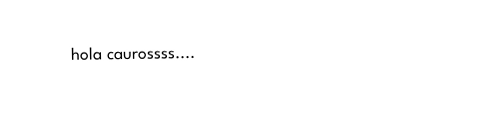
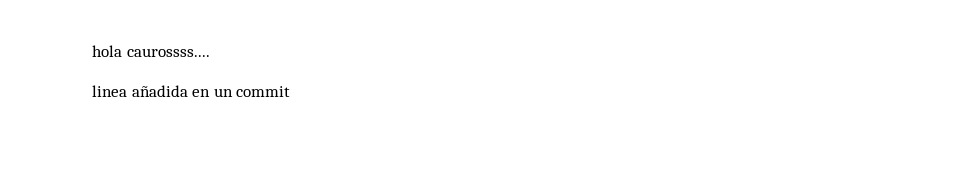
(196, 55) none -> [92,85,291,97] // linea añadida en un commit

